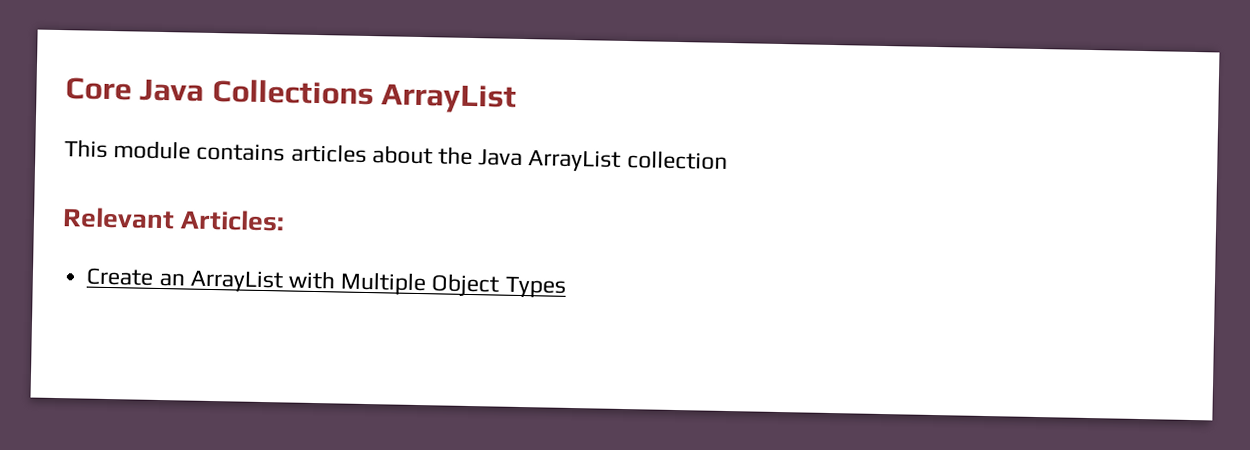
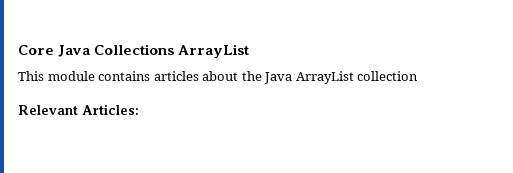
[86,267,566,298] // Create an ArrayList with Multiple Object Types -> (139, 109) none

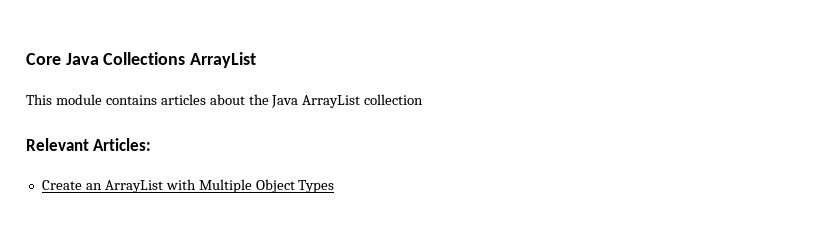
(139, 109) none -> [41,179,335,193] // Create an ArrayList with Multiple Object Types

